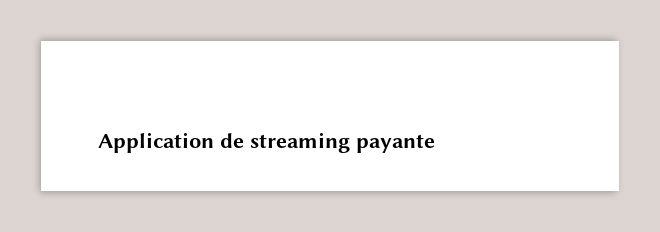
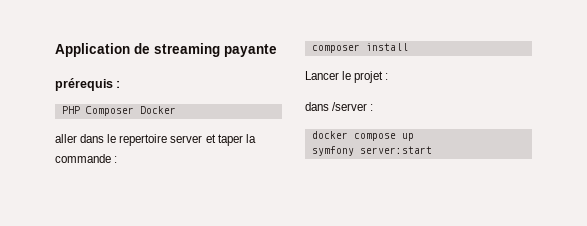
(435, 143) none -> [55,78,121,91] [61,106,176,116] [55,134,256,146] [55,154,118,163] [311,43,408,53] [305,71,389,83] [305,102,374,111] [311,131,414,141] [311,146,432,156] // prérequis : // PHP Composer Docker // aller dans le repertoire server et taper la commande : // composer install // Lancer le projet : // dans /server : // docker compose up // symfony server:start

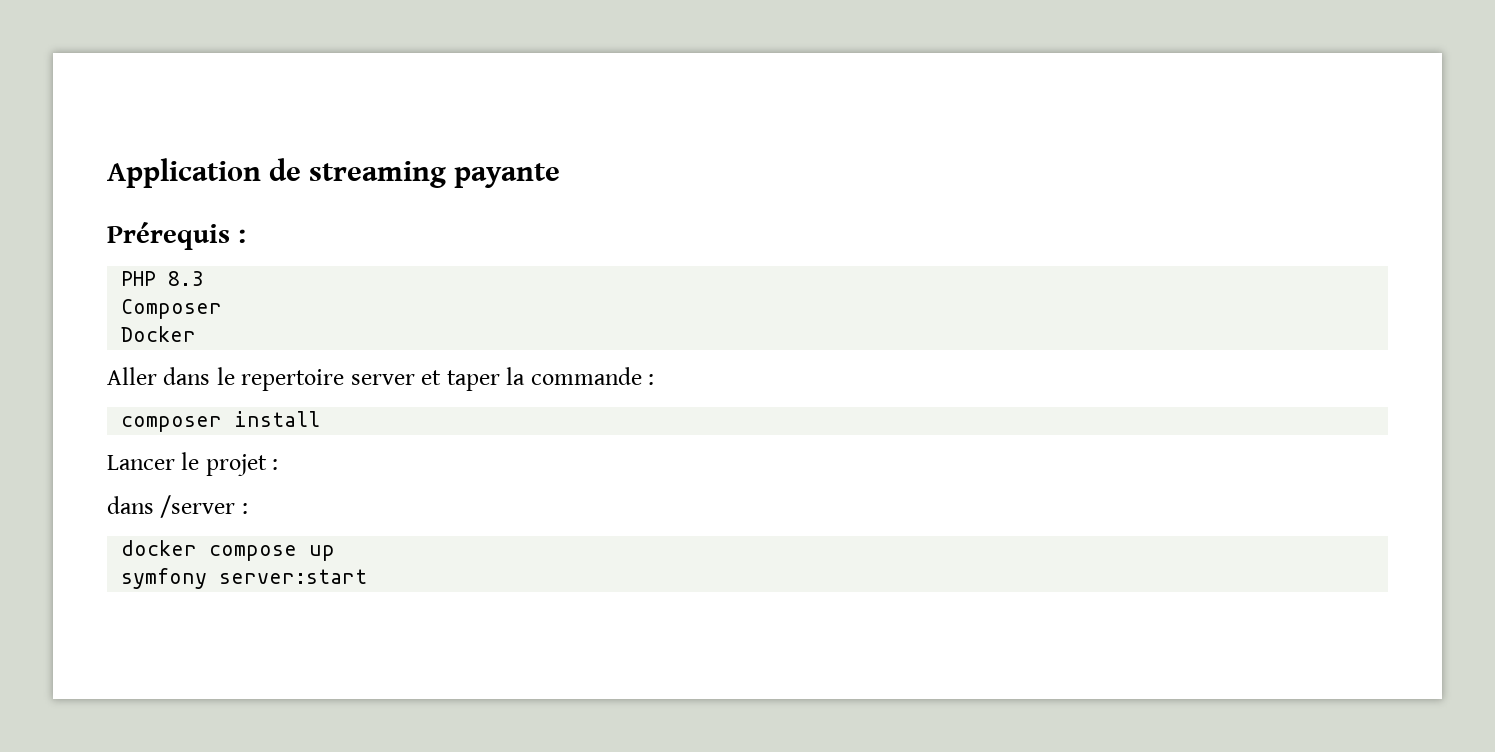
[55,78,113,91] prérequis -> [107,222,230,250] Prérequis
(80, 110) none -> [168,271,204,286] 8.3 //
(134, 111) none -> (223, 309) //
[55,134,77,143] aller -> [107,367,157,385] Aller

